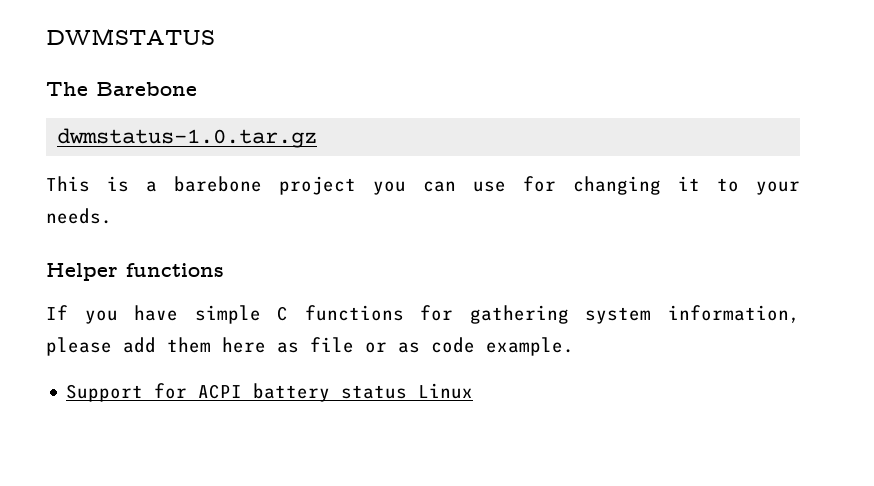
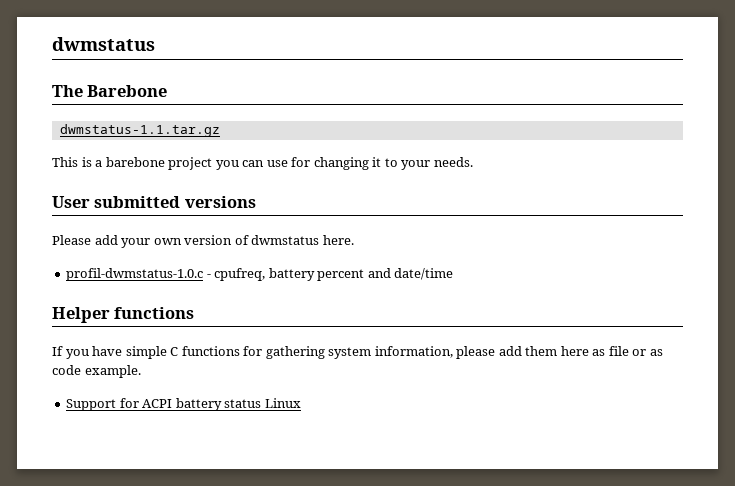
[46,28,215,45] DWMSTATUS -> [52,37,155,51] dwmstatus
[57,128,318,148] dwmstatus-1.0.tar.gz -> [59,124,220,137] dwmstatus-1.1.tar.gz
(112, 216) none -> [52,196,256,208] [52,235,354,248] [66,268,454,281] // User submitted versions // Please add your own version of dwmstatus here. // profil-dwmstatus-1.0.c - cpufreq, battery percent and date/time

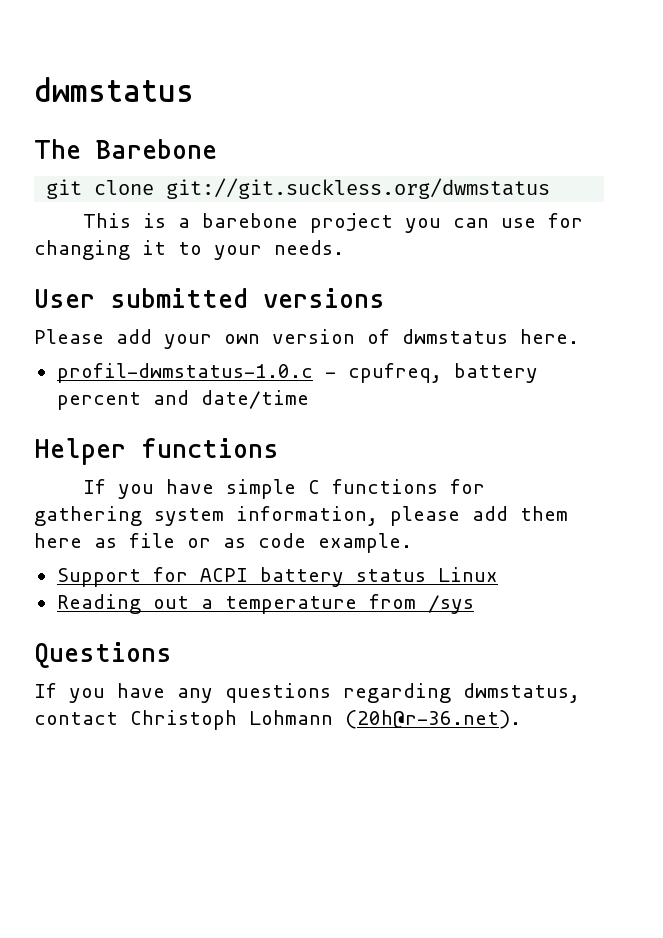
[59,124,220,137] dwmstatus-1.1.tar.gz -> [46,178,551,199] git clone git://git.suckless.org/dwmstatus
(301, 403) none -> [56,594,474,614] [34,642,172,668] [34,683,580,703] [34,710,521,730] // Reading out a temperature from /sys // Questions // If you have any questions regarding dwmstatus, contact Christoph Lohmann (20h@r-36.net).

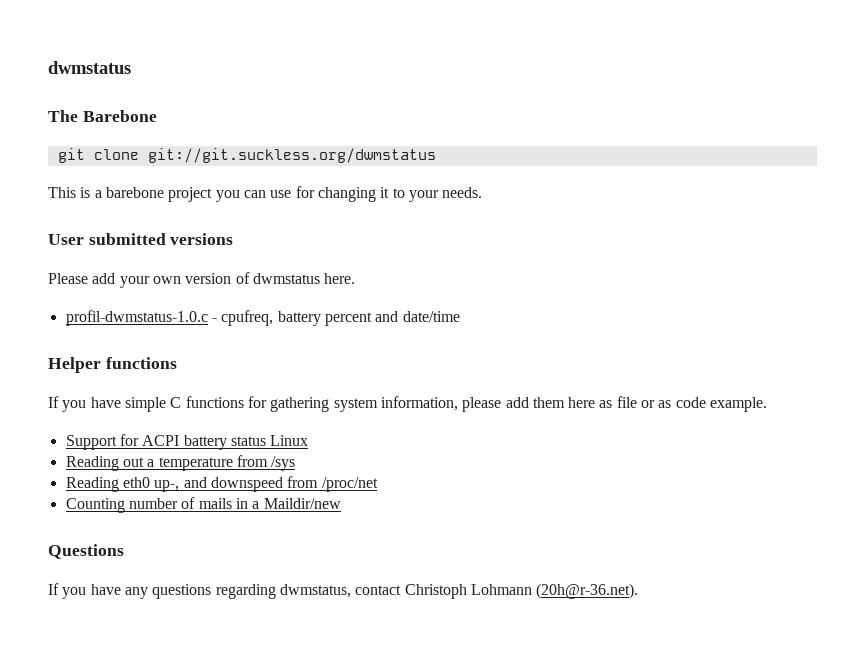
(474, 604) none -> [65,476,378,492] [65,497,341,513] // Reading eth0 up-, and downspeed from /proc/net // Counting number of mails in a Maildir/new

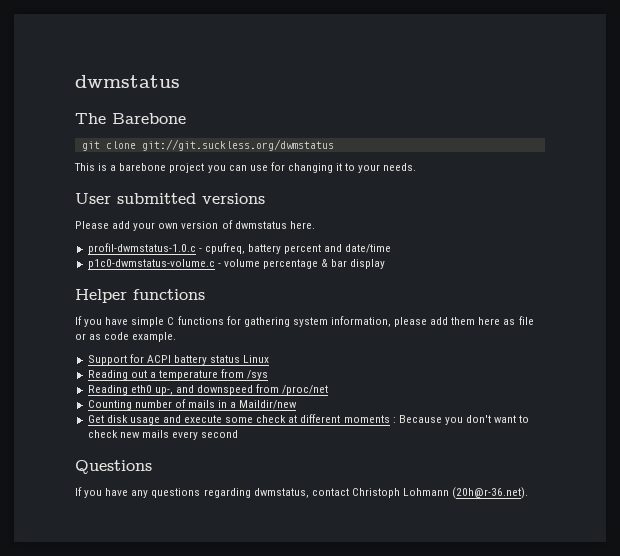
(460, 316) none -> [87,259,386,269] // p1c0-dwmstatus-volume.c - volume percentage & bar display
(341, 503) none -> [87,414,530,425] [87,430,239,440] // Get disk usage and execute some check at different moments : Because you don't want to check new mails every second

